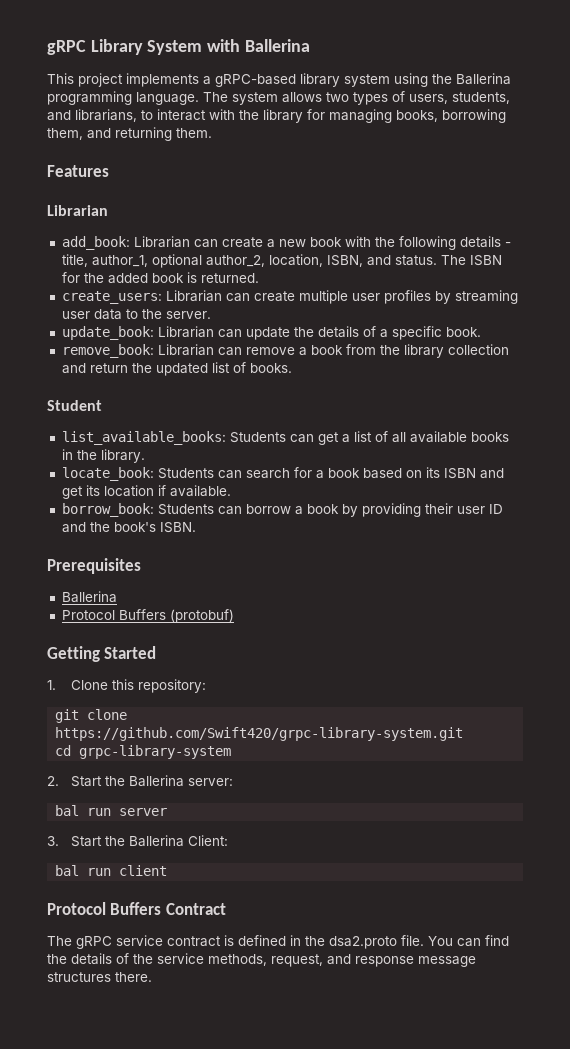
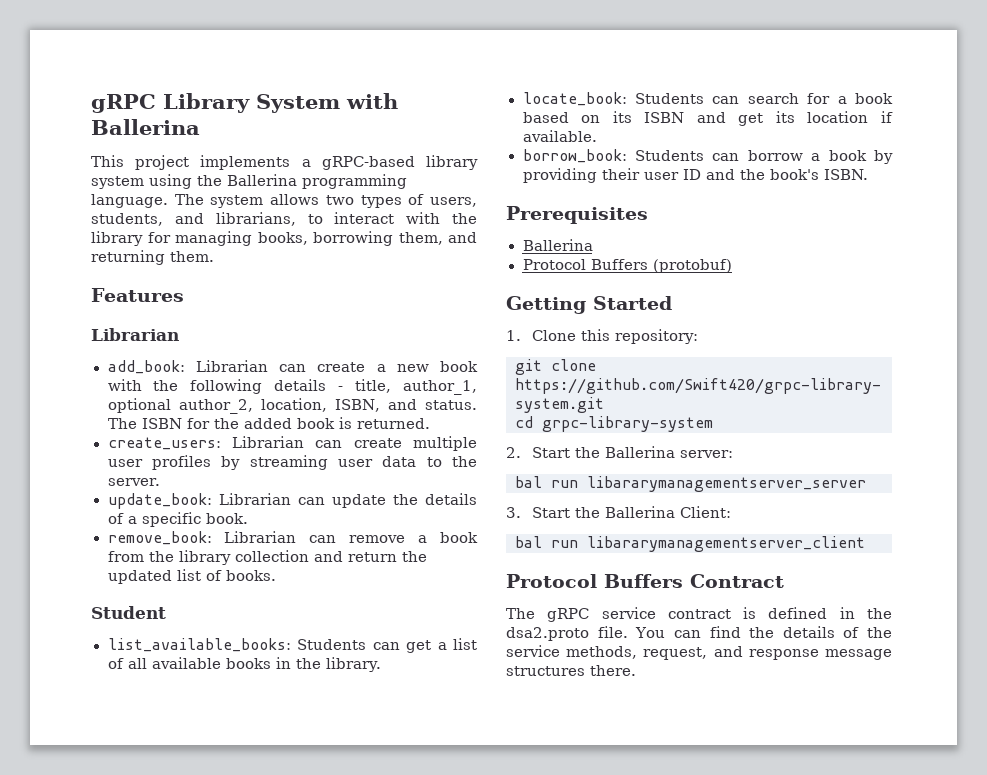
[119,808,168,816] server -> [587,476,866,492] libararymanagementserver_server
[119,865,168,876] client -> [587,536,865,552] libararymanagementserver_client

